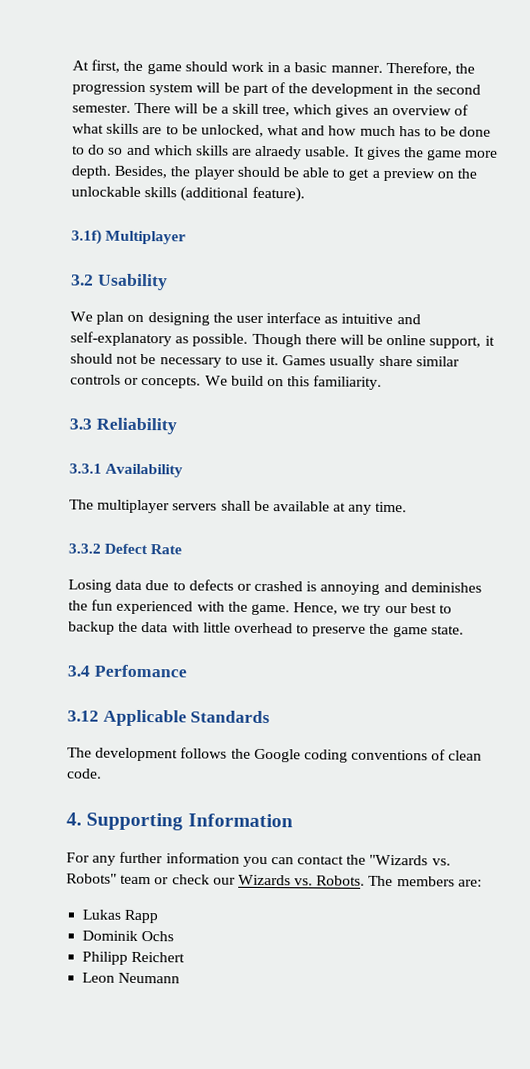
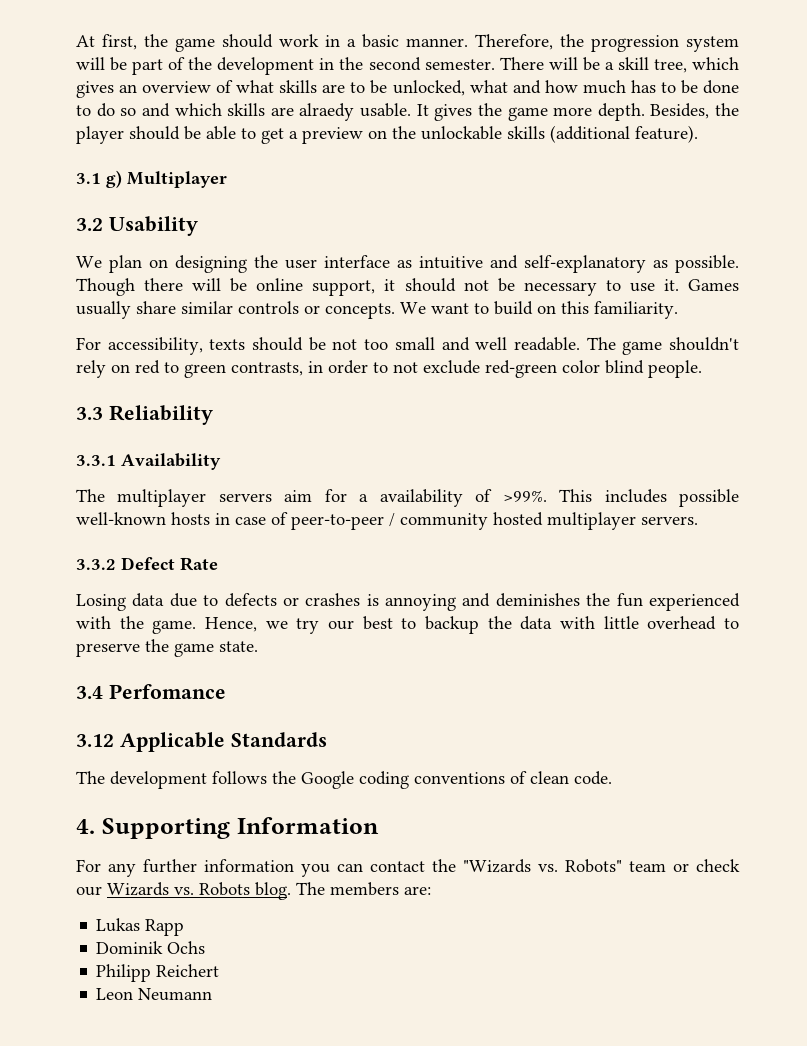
[71,229,102,245] 3.1f) -> [76,170,122,188] 3.1 g)
(228, 380) none -> [431,303,489,314] want to
(383, 382) none -> [76,337,739,355] [76,360,702,378] // For accessibility, texts should be not too small and well readable. The game shouldn't rely on red to green contrasts, in order to not exclude red-green color blind people.
[220,500,408,515] shall be available at any time. -> [284,489,739,507] [76,512,698,530] aim for a availability of >99%. This includes possible well-known hosts in case of peer-to-peer / community hosted multiplayer servers.
[254,580,304,592] crashed -> [305,593,361,606] crashes
[316,875,366,886] Robots. -> [199,882,291,900] Robots blog.

